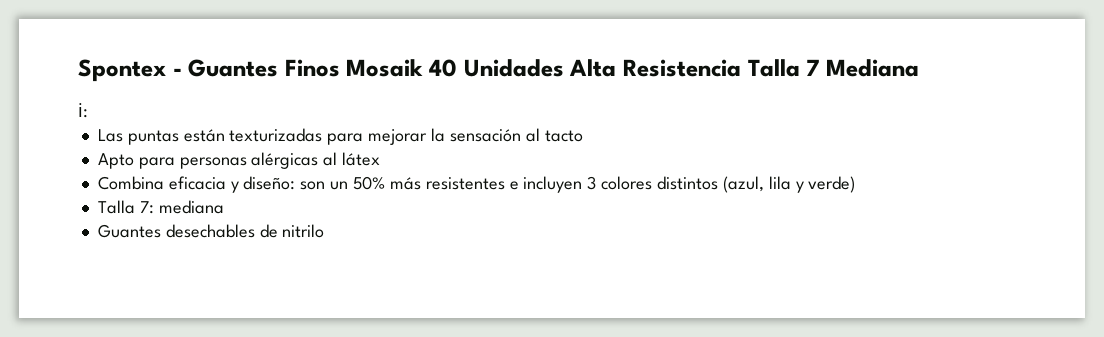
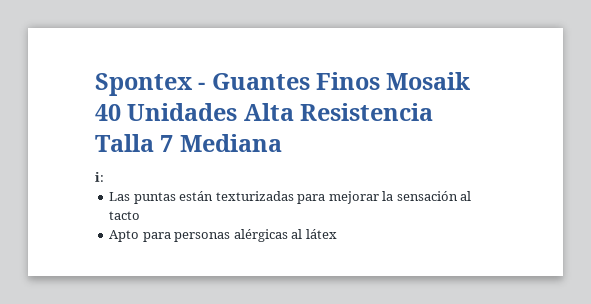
[97,176,856,193] [97,200,224,214] [97,224,325,238] // Combina eficacia y diseño: son un 50% más resistentes e incluyen 3 colores distintos (azul, lila y verde) // Talla 7: mediana // Guantes desechables de nitrilo -> (337, 234) none

